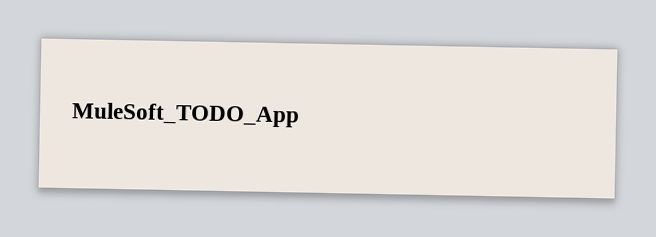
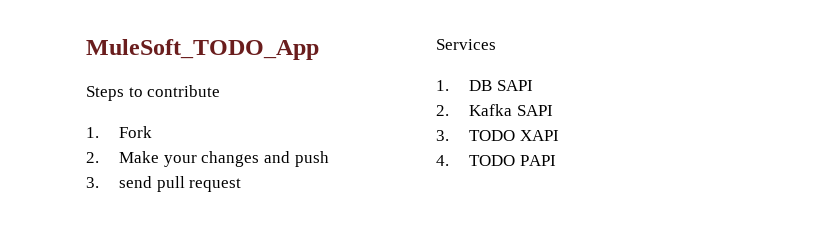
(300, 115) none -> [86,85,221,101] [86,126,153,138] [86,151,329,167] [86,176,242,192] [436,39,496,50] [436,80,533,91] [436,104,553,116] [436,130,559,141] [436,155,556,166] // Steps to contribute // 1. Fork // 2. Make your changes and push // 3. send pull request // Services // 1. DB SAPI // 2. Kafka SAPI // 3. TODO XAPI // 4. TODO PAPI

